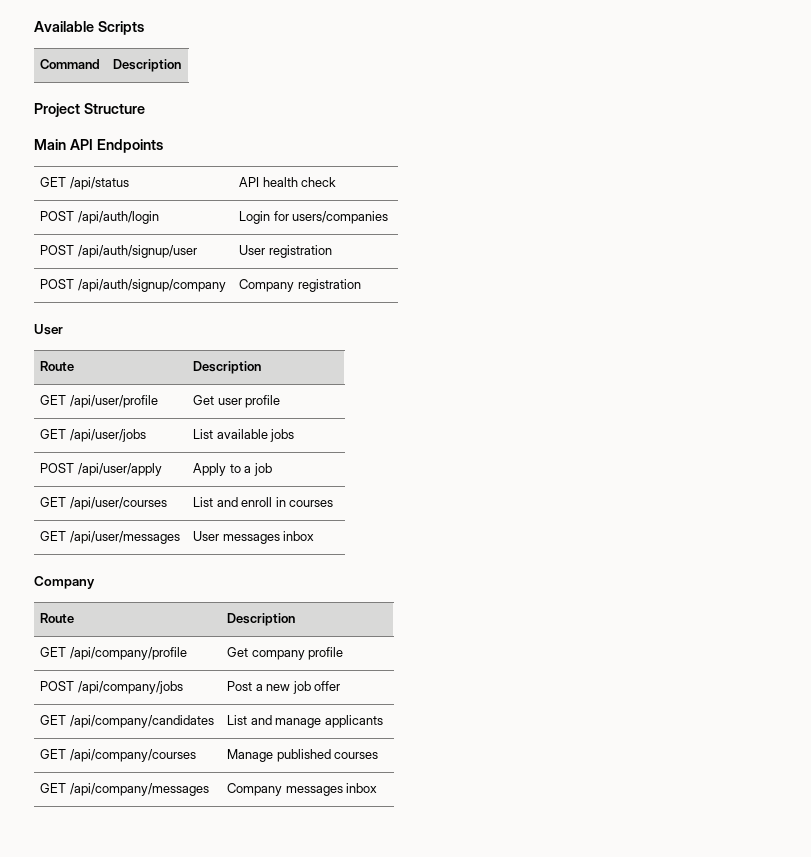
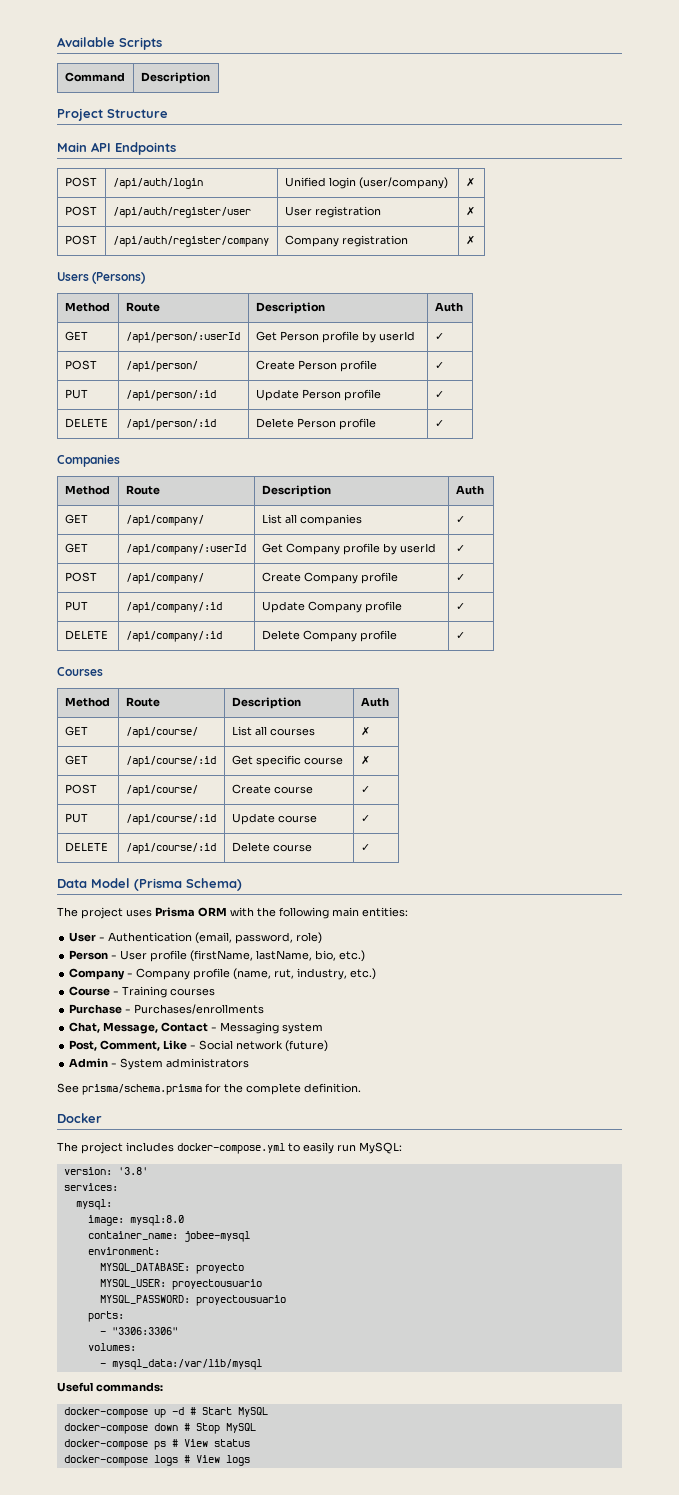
[40,177,129,190] [239,177,337,187] [40,211,159,224] [239,211,389,224] [40,245,197,258] GET /api/status | API health check // POST /api/auth/login | Login for users/companies // POST /api/auth/signup/user -> [64,177,97,187] [112,178,203,189] [284,177,448,189] [465,177,475,187] [64,206,97,216] [112,207,251,218] POST | /api/auth/login | Unified login (user/company) | ✗ // POST | /api/auth/register/user
[40,279,226,292] // POST /api/auth/signup/company -> [465,206,475,216] [64,235,97,245] [112,236,269,247] | ✗ // POST | /api/auth/register/company
[34,324,63,335] [40,361,75,371] [193,361,262,374] [40,395,158,408] [193,395,281,408] [40,429,146,442] [193,429,295,442] [40,463,162,476] [193,463,272,476] [40,497,167,510] [193,497,334,507] [40,531,180,544] [193,531,315,544] [34,576,95,589] [40,613,75,623] [227,613,296,626] [40,647,187,660] [227,647,344,660] [40,681,183,694] [227,681,341,694] [40,715,214,728] [227,715,383,728] [40,749,196,762] [227,749,379,762] [40,783,209,796] [227,783,378,796] // User // Route | Description // GET /api/user/profile | Get user profile // GET /api/user/jobs | List available jobs // POST /api/user/apply | Apply to a job // GET /api/user/courses | List and enroll in courses // GET /api/user/messages | User messages inbox // Company // Route | Description // GET /api/company/profile | Get company profile // POST /api/company/jobs | Post a new job offer // GET /api/company/candidates | List and manage applicants // GET /api/company/courses | Manage published courses // GET /api/company/messages | Company messages inbox -> [465,235,475,245] [57,272,146,284] [64,302,110,312] [125,302,160,312] [255,302,325,314] [434,302,463,312] [64,331,88,341] [125,332,240,343] [255,331,415,343] [434,333,444,340] [64,360,97,370] [125,361,198,372] [255,360,377,372] [434,362,444,369] [64,389,88,399] [125,390,216,401] [255,389,381,401] [434,391,444,398] [64,418,108,428] [125,419,216,430] [255,418,376,430] [434,420,444,427] [57,454,120,467] [64,485,110,495] [125,485,160,495] [261,485,331,497] [455,485,484,495] [64,514,88,524] [125,515,204,526] [261,514,362,526] [455,516,465,523] [64,543,88,553] [125,544,246,555] [261,543,436,555] [455,545,465,552] [64,572,97,582] [125,573,204,584] [261,572,398,584] [455,574,465,581] [64,601,88,611] [125,602,222,613] [261,601,402,613] [455,603,465,610] [64,630,108,640] [125,631,222,642] [261,630,397,642] [455,632,465,639] [57,667,103,676] [64,697,110,707] [125,697,160,707] [231,697,301,709] [360,697,389,707] [64,726,88,736] [125,727,198,738] [231,726,315,736] [360,726,370,736] [64,755,88,765] [125,756,216,767] [231,755,343,767] [360,755,370,765] [64,784,97,794] [125,785,198,796] [231,784,313,794] [360,786,370,793] [64,813,88,823] [125,814,216,825] [231,813,317,825] [360,815,370,822] [64,842,108,852] [125,843,216,854] [231,842,312,852] [360,844,370,851] [57,878,242,891] [57,907,408,919] [69,932,323,944] [69,950,366,962] [69,968,377,980] [69,986,216,998] [69,1004,265,1014] [69,1022,324,1034] [69,1040,329,1052] [69,1058,250,1070] [57,1083,361,1095] [57,1113,102,1123] [57,1142,402,1154] [63,1167,148,1175] [63,1183,118,1191] [75,1199,112,1210] [87,1215,184,1226] [87,1231,250,1242] [87,1247,160,1255] [99,1263,244,1274] [99,1279,262,1290] [99,1295,286,1306] [87,1311,124,1322] [99,1327,178,1335] [87,1343,136,1351] [99,1359,262,1370] [57,1382,163,1392] [63,1407,268,1418] [63,1423,256,1434] [63,1439,250,1450] [63,1455,250,1466] | ✗ // Users (Persons) // Method | Route | Description | Auth // GET | /api/person/:userId | Get Person profile by userId | ✓ // POST | /api/person/ | Create Person profile | ✓ // PUT | /api/person/:id | Update Person profile | ✓ // DELETE | /api/person/:id | Delete Person profile | ✓ // Companies // Method | Route | Description | Auth // GET | /api/company/ | List all companies | ✓ // GET | /api/company/:userId | Get Company profile by userId | ✓ // POST | /api/company/ | Create Company profile | ✓ // PUT | /api/company/:id | Update Company profile | ✓ // DELETE | /api/company/:id | Delete Company profile | ✓ // Courses // Method | Route | Description | Auth // GET | /api/course/ | List all courses | ✗ // GET | /api/course/:id | Get specific course | ✗ // POST | /api/course/ | Create course | ✓ // PUT | /api/course/:id | Update course | ✓ // DELETE | /api/course/:id | Delete course | ✓ // Data Model (Prisma Schema) // The project uses Prisma ORM with the following main entities: // User - Authentication (email, password, role) // Person - User profile (firstName, lastName, bio, etc.) // Company - Company profile (name, rut, industry, etc.) // Course - Training courses // Purchase - Purchases/enrollments // Chat, Message, Contact - Messaging system // Post, Comment, Like - Social network (future) // Admin - System administrators // See prisma/schema.prisma for the complete definition. // Docker // The project includes docker-compose.yml to easily run MySQL: // version: '3.8' // services: // mysql: // image: mysql:8.0 // container_name: jobee-mysql // environment: // MYSQL_DATABASE: proyecto // MYSQL_USER: proyectousuario // MYSQL_PASSWORD: proyectousuario // ports: // - "3306:3306" // volumes: // - mysql_data:/var/lib/mysql // Useful commands: // docker-compose up -d # Start MySQL // docker-compose down # Stop MySQL // docker-compose ps # View status // docker-compose logs # View logs

